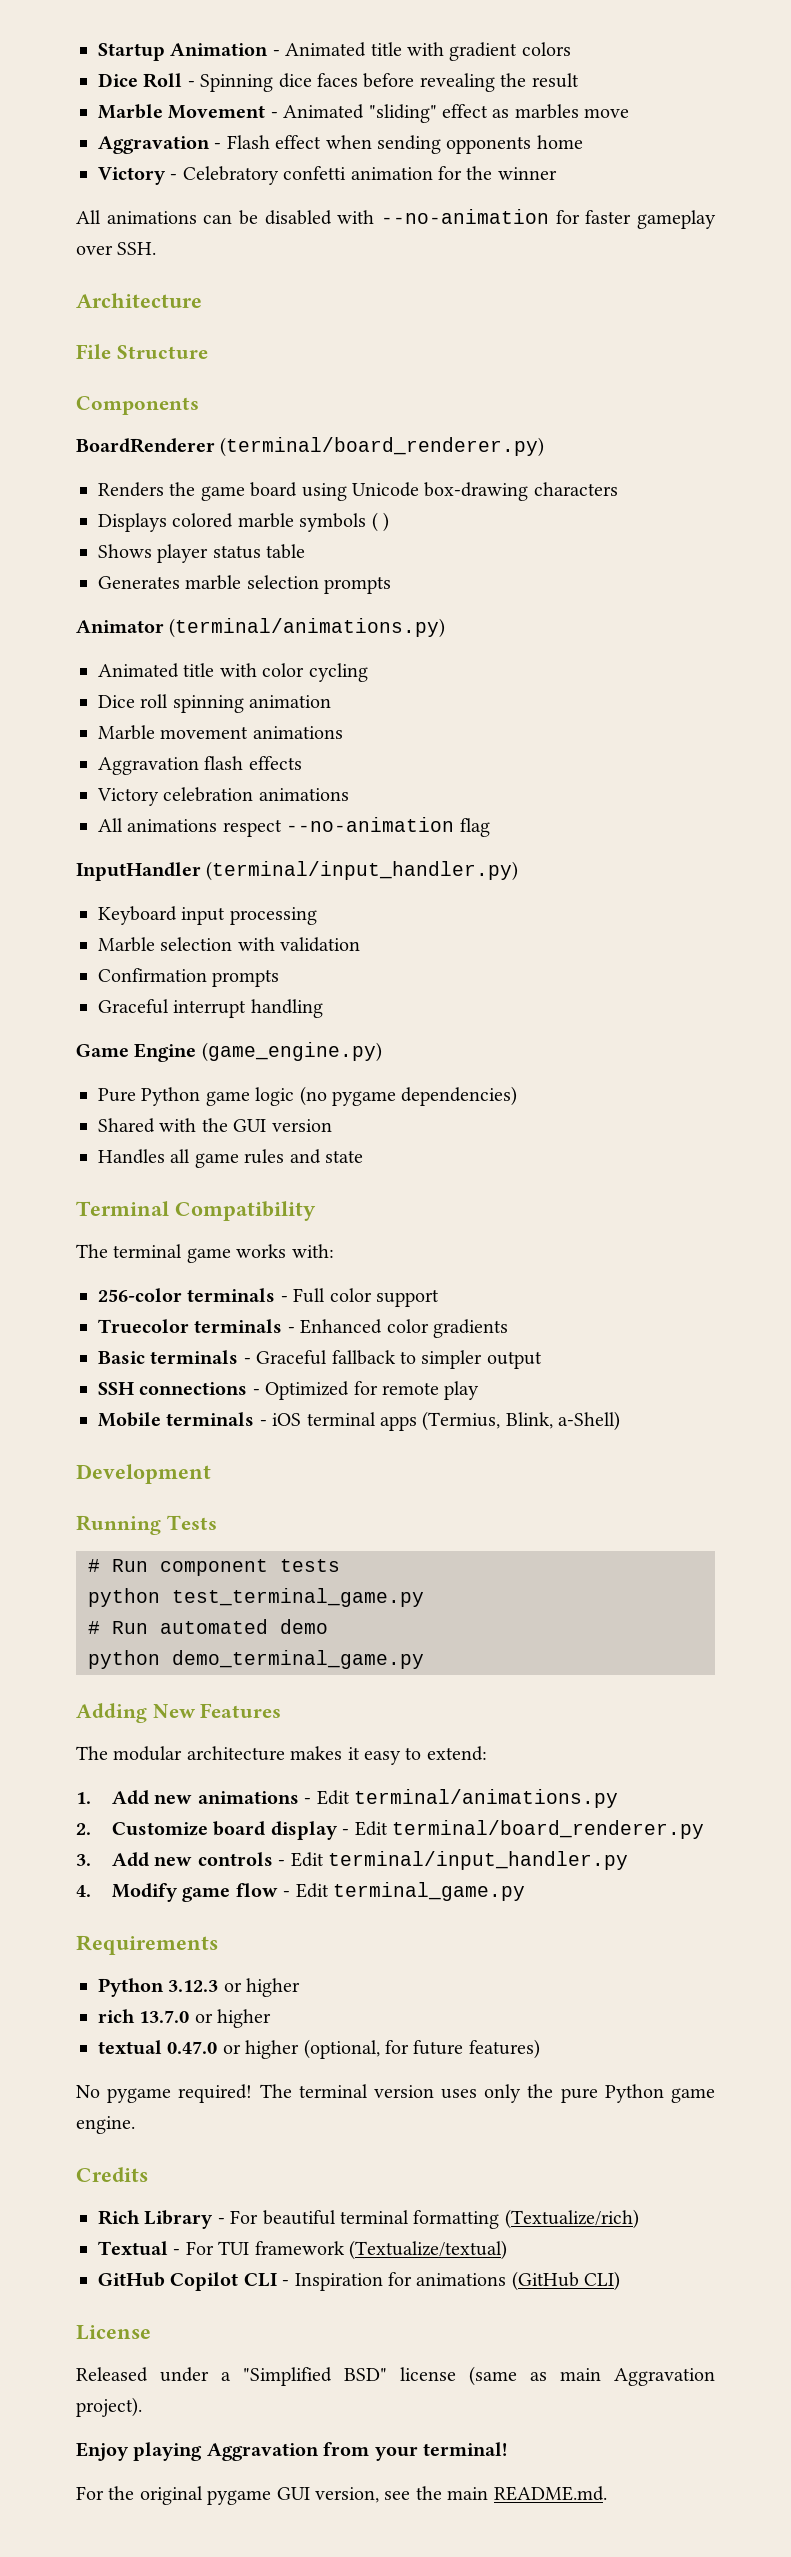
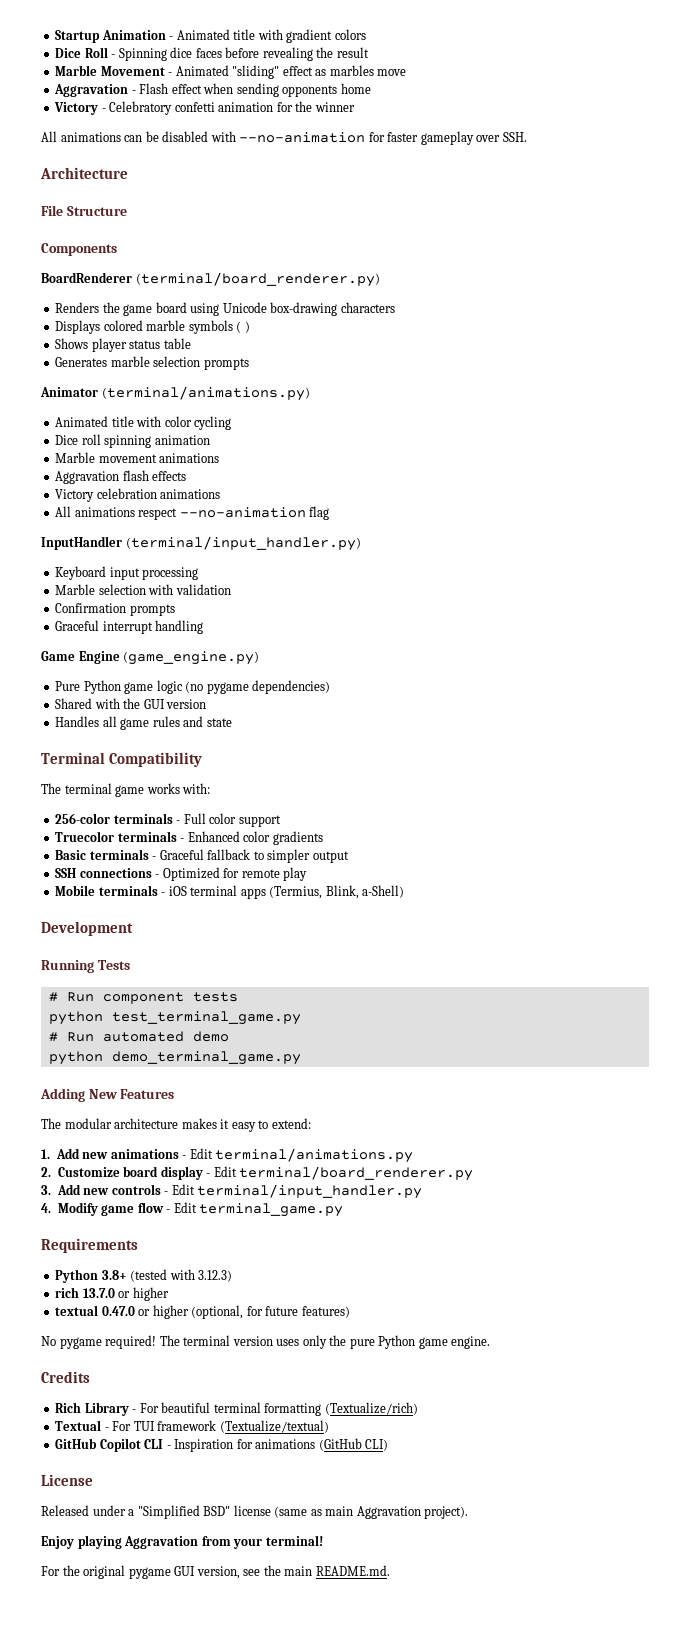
[168,1978,301,1997] 3.12.3 or higher -> [101,1269,233,1282] 3.8+ (tested with 3.12.3)

